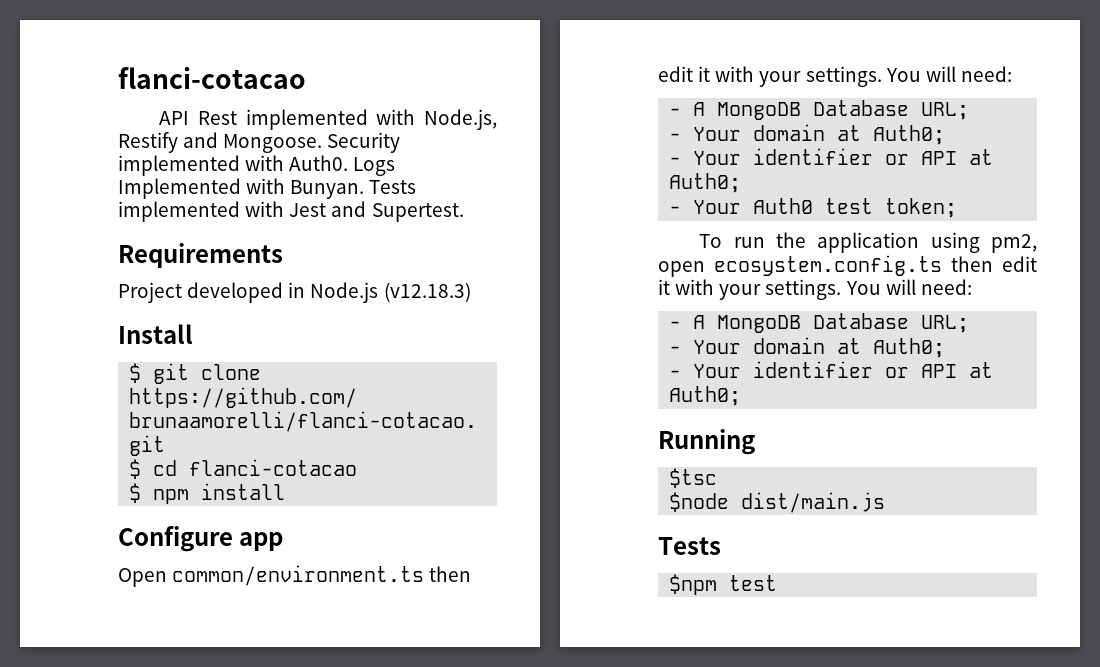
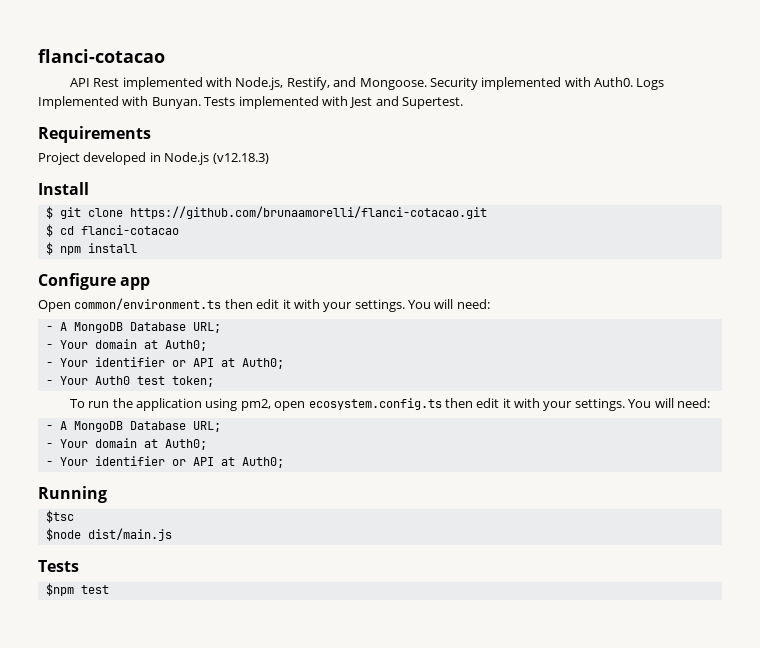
[118,132,178,153] Restify -> [286,77,330,90] Restify,

